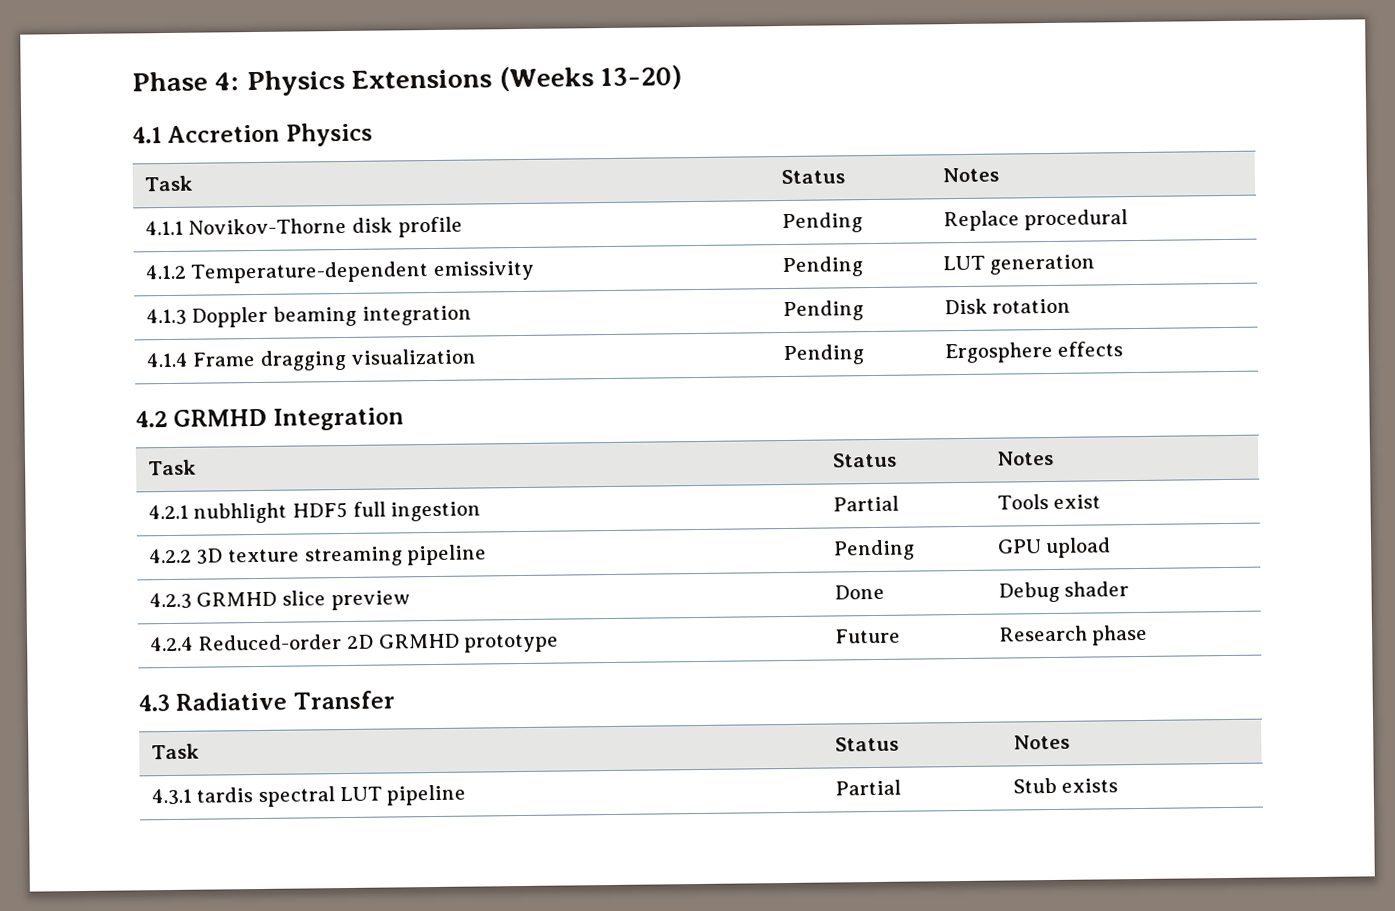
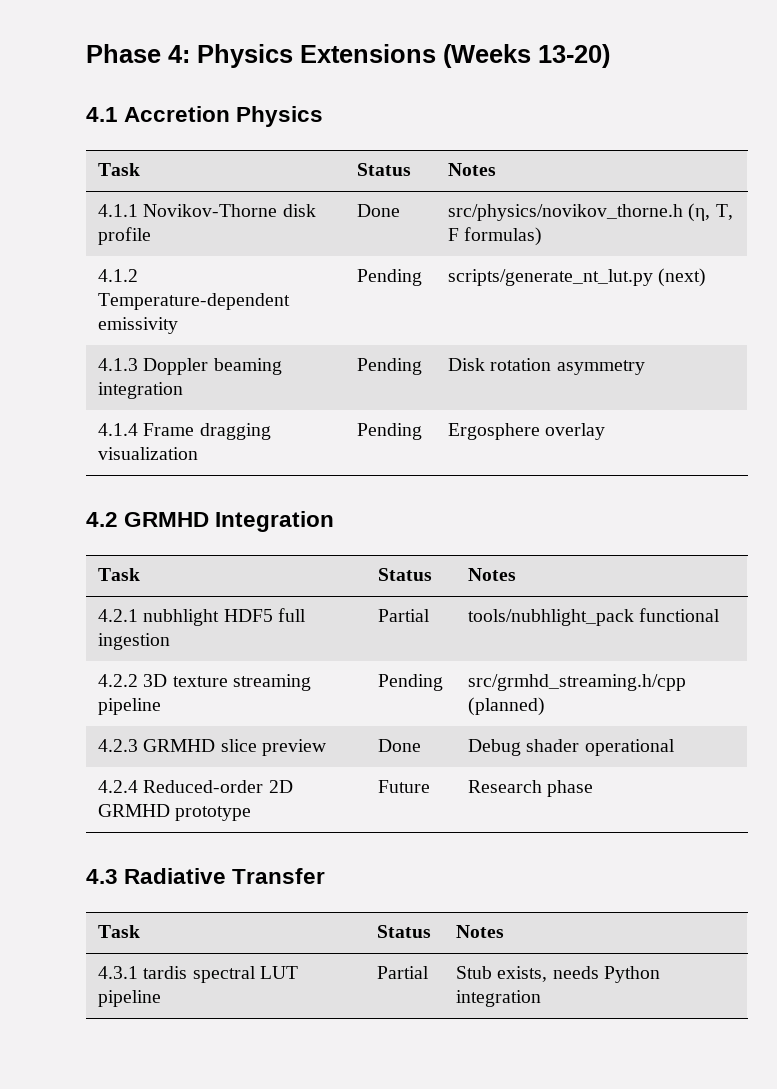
[781,212,863,234] [942,209,1129,232] Pending | Replace procedural -> [357,204,401,217] [448,203,733,222] [448,227,543,246] Done | src/physics/novikov_thorne.h (η, T, F formulas)
[942,254,1096,275] LUT generation -> [448,268,707,287] scripts/generate_nt_lut.py (next)
(1072, 306) none -> [556,360,645,375] asymmetry
[1057,341,1124,357] effects -> [545,423,606,440] overlay
[996,494,1102,510] Tools exist -> [468,608,721,626] tools/nubhlight_pack functional
[996,537,1112,559] GPU upload -> [468,674,687,691] [468,697,546,716] src/grmhd_streaming.h/cpp (planned)
(1130, 589) none -> [584,739,675,756] operational
[1061,778,1119,793] exists -> [497,966,660,983] [456,990,542,1007] exists, needs Python integration

